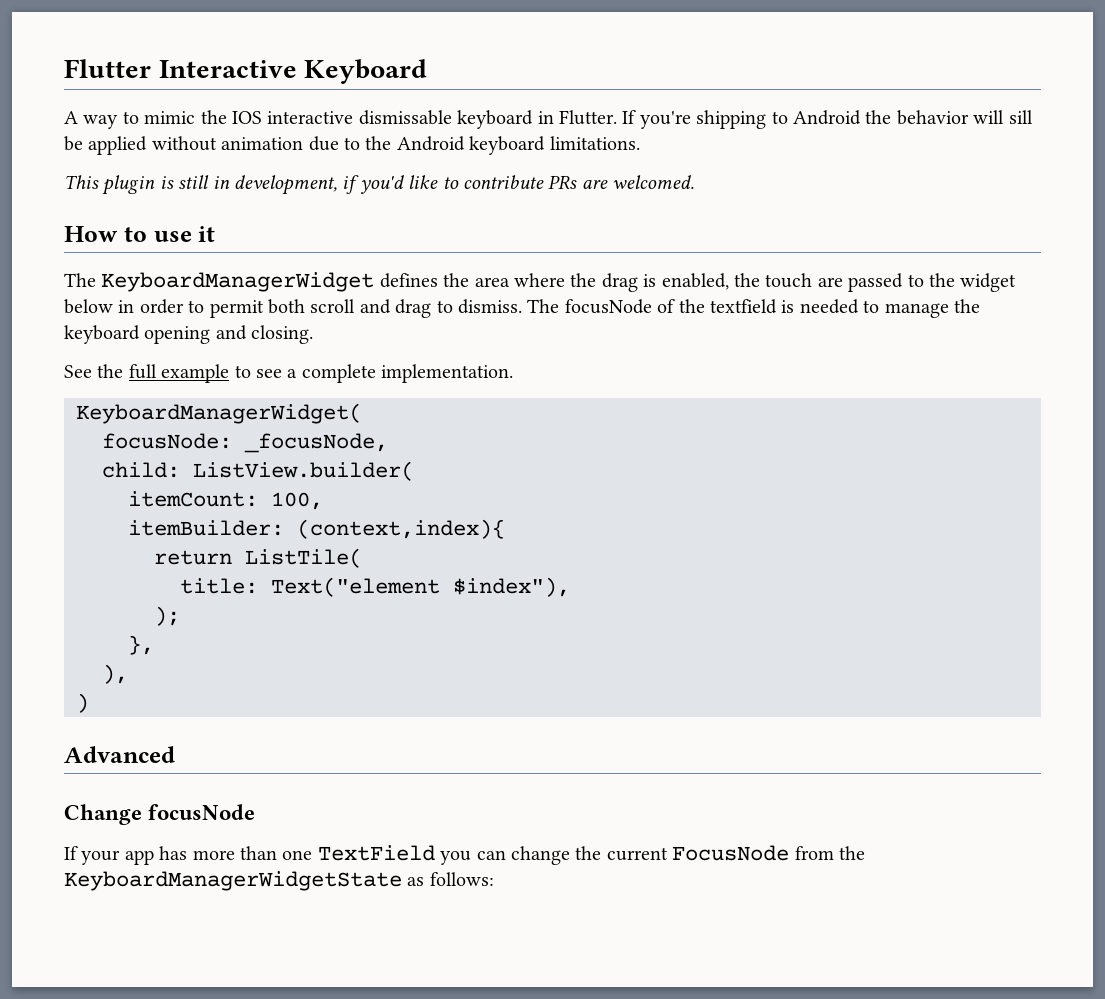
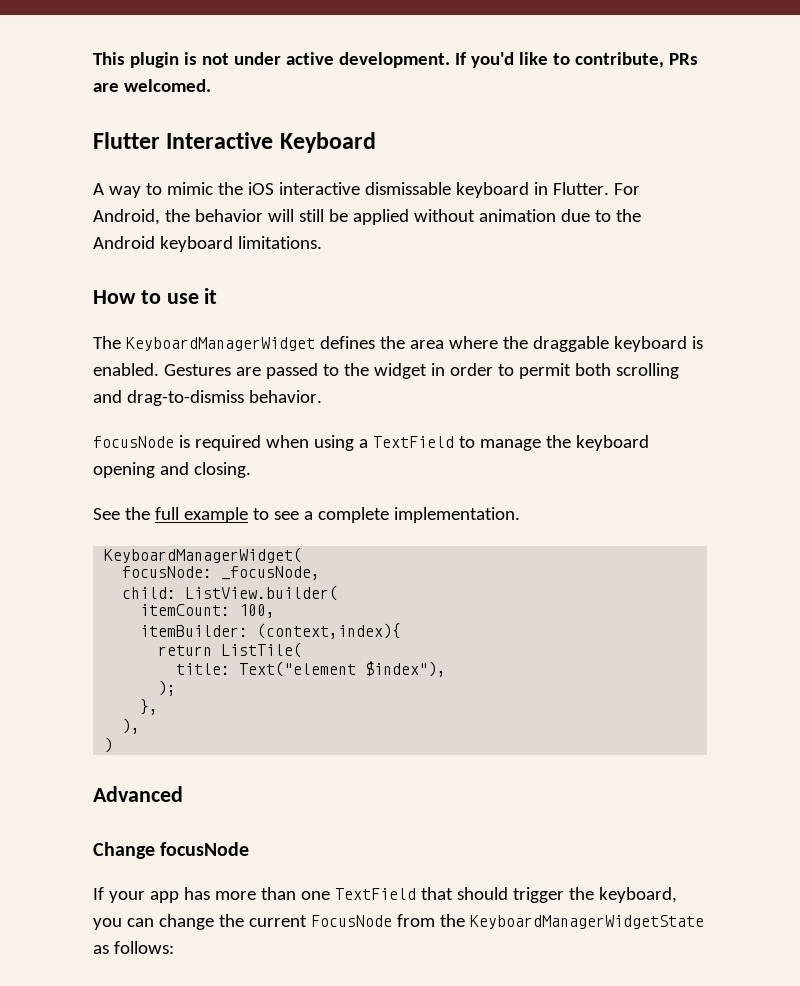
(64, 68) none -> [93,52,698,68] [93,79,211,92] This plugin is not under active development. If you'd like to contribute, PRs are welcomed. //
[232,111,262,124] IOS -> [247,182,274,195] iOS
[622,110,861,129] If you're shipping to Android -> [613,183,640,195] [93,209,160,225] For Android,
[1008,110,1033,124] sill -> [298,209,324,222] still
[64,175,695,195] // This plugin is still in development, if you'd like to contribute PRs are welcomed. -> (322, 242) none
[601,273,813,292] drag is enabled, the touch -> [532,336,703,352] [93,363,231,376] draggable keyboard is enabled. Gestures
[64,299,113,314] below -> (427, 371) none
[310,299,859,318] scroll and drag to dismiss. The focusNode of the textfield is needed -> [615,363,679,379] [93,390,322,406] [93,435,454,451] scrolling and drag-to-dismiss behavior. // focusNode is required when using a TextField
(435, 853) none -> [420,887,677,903] that should trigger the keyboard,

